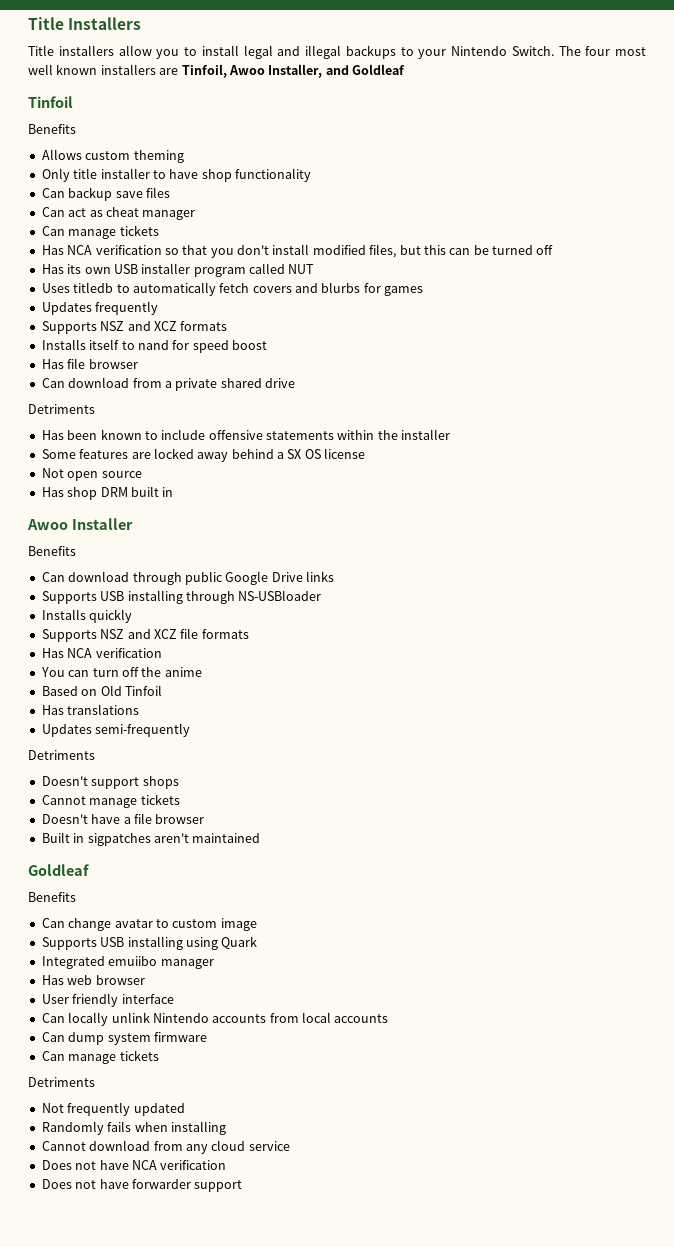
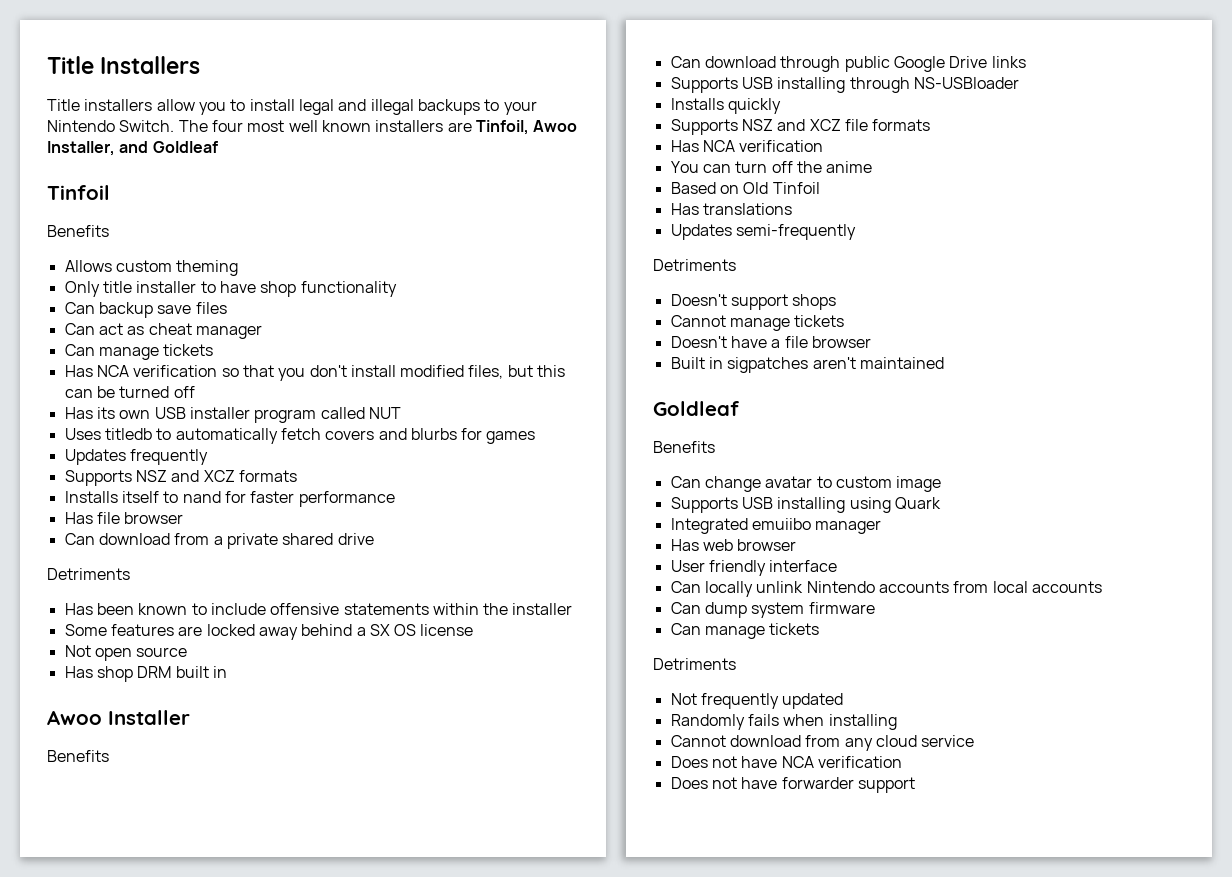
[192,340,267,353] speed boost -> [250,491,395,507] faster performance

